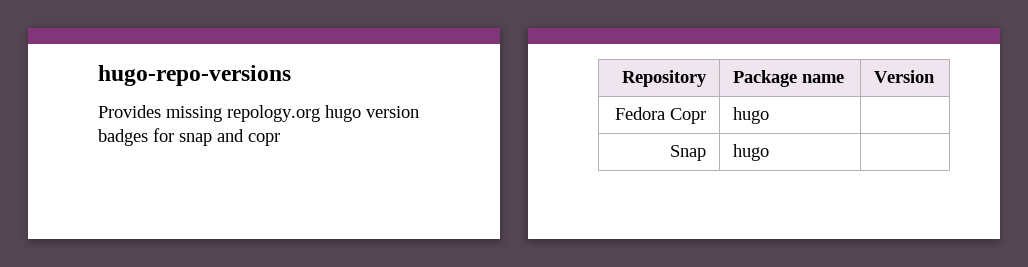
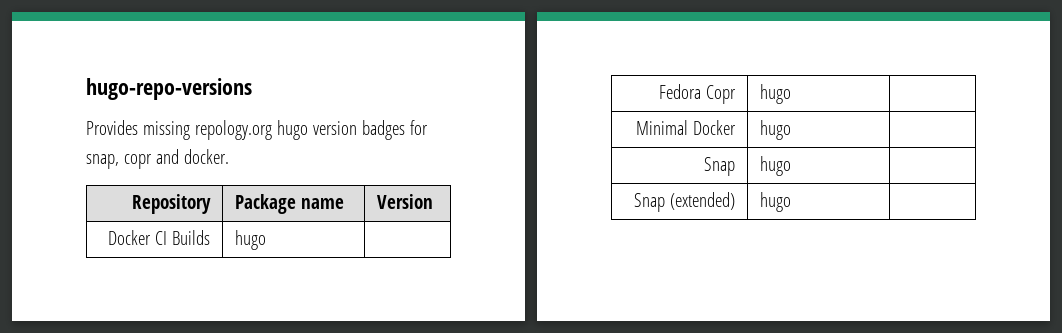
[179,129,280,146] snap and copr -> [86,149,229,169] snap, copr and docker.
(935, 76) none -> [108,230,211,245] [234,230,266,250] // Docker CI Builds | hugo |
(769, 115) none -> [636,120,737,135] [759,120,791,140] // Minimal Docker | hugo |
(769, 152) none -> [634,192,736,212] [759,192,791,212] // Snap (extended) | hugo |

